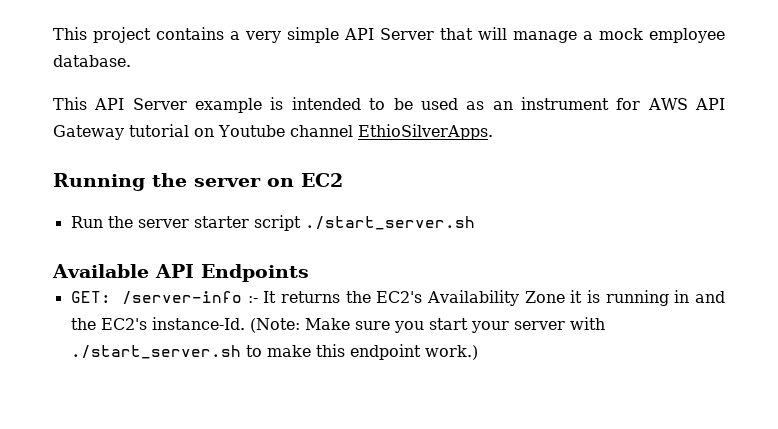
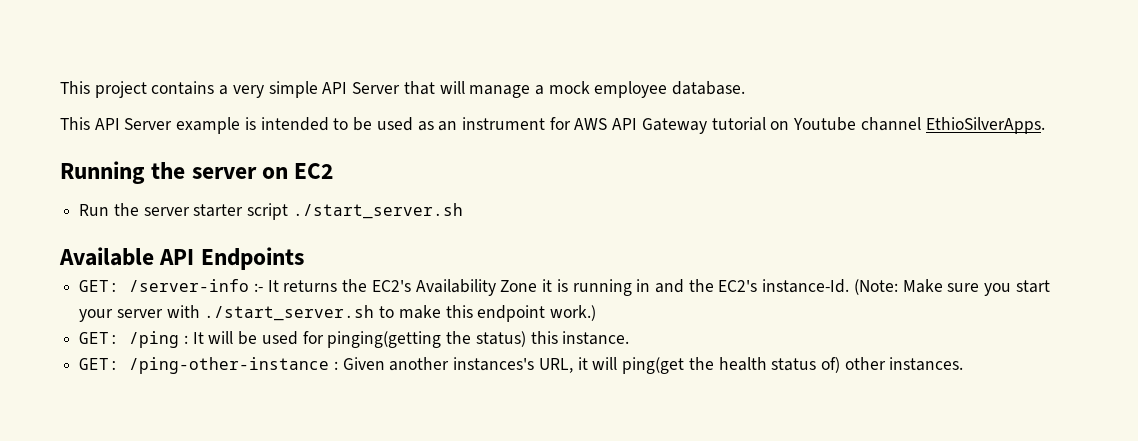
(478, 352) none -> [79,331,630,348] [79,357,964,374] // GET: /ping : It will be used for pinging(getting the status) this instance. // GET: /ping-other-instance : Given another instances's URL, it will ping(get the health status of) other instances.

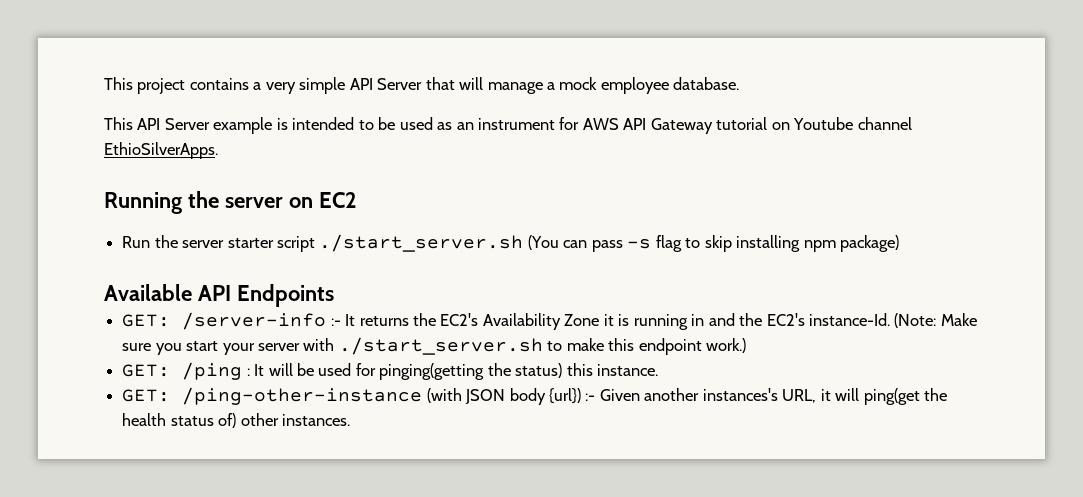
(463, 211) none -> [527,235,899,252] (You can pass -s flag to skip installing npm package)
[333,361,338,370] : -> [426,388,596,405] (with JSON body {url}) :-

